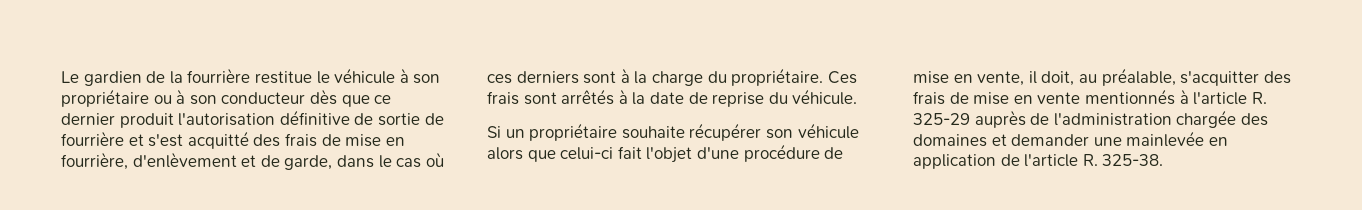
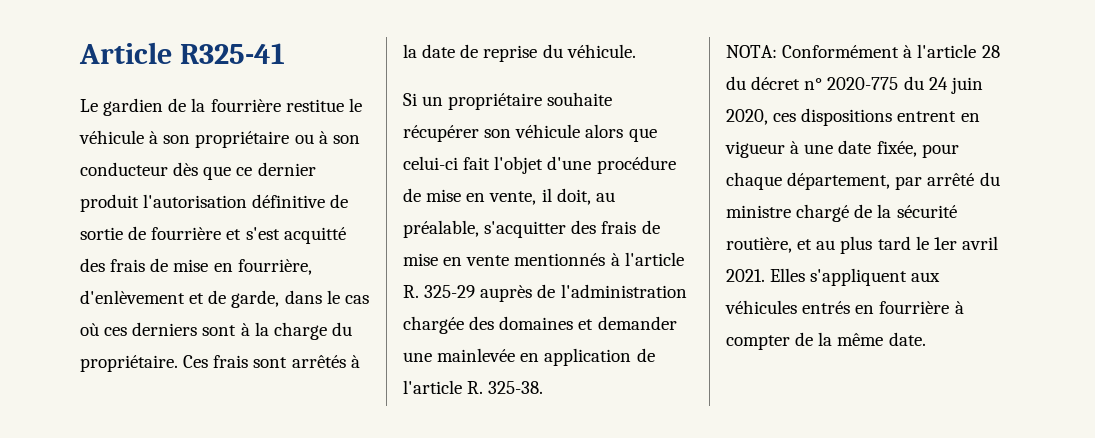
(61, 77) none -> [79,42,285,64] Article R325-41 //
(1164, 160) none -> [726,44,1000,58] [726,76,983,94] [726,108,980,126] [725,140,959,158] [726,172,1000,190] [726,204,957,222] [726,236,998,254] [726,268,941,286] [725,300,964,314] [726,332,926,350] // NOTA: Conformément à l'article 28 du décret n° 2020-775 du 24 juin 2020, ces dispositions entrent en vigueur à une date fixée, pour chaque département, par arrêté du ministre chargé de la sécurité routière, et au plus tard le 1er avril 2021. Elles s'appliquent aux véhicules entrés en fourrière à compter de la même date.

